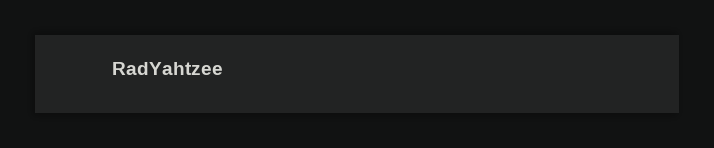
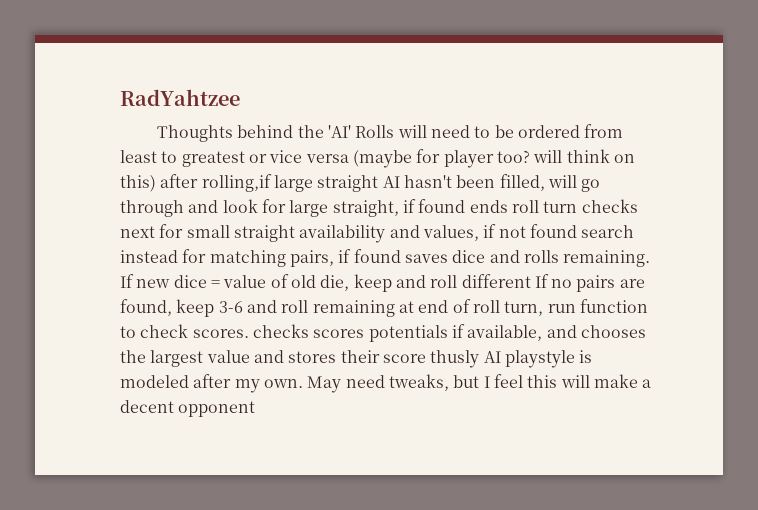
(223, 68) none -> [157,124,624,142] [120,149,635,168] [120,174,601,192] [120,199,638,217] [120,224,635,243] [120,249,651,267] [120,274,645,292] [120,299,648,317] [120,324,646,342] [120,350,593,368] [120,374,652,393] [120,400,256,417] // Thoughts behind the 'AI' Rolls will need to be ordered from least to greatest or vice versa (maybe for player too? will think on this) after rolling,if large straight AI hasn't been filled, will go through and look for large straight, if found ends roll turn checks next for small straight availability and values, if not found search instead for matching pairs, if found saves dice and rolls remaining. If new dice = value of old die, keep and roll different If no pairs are found, keep 3-6 and roll remaining at end of roll turn, run function to check scores. checks scores potentials if available, and chooses the largest value and stores their score thusly AI playstyle is modeled after my own. May need tweaks, but I feel this will make a decent opponent

